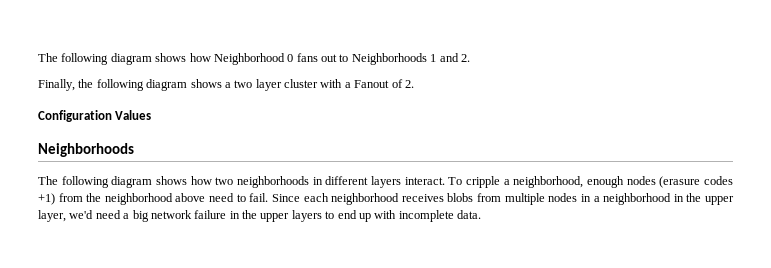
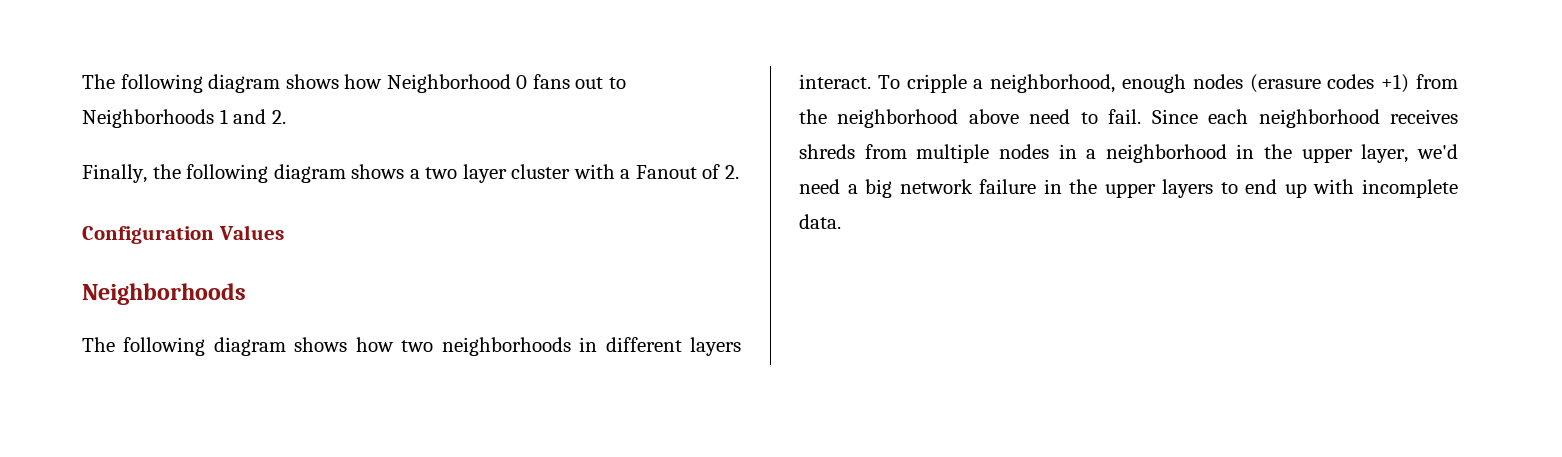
[447,193,474,202] blobs -> [799,144,855,159] shreds

